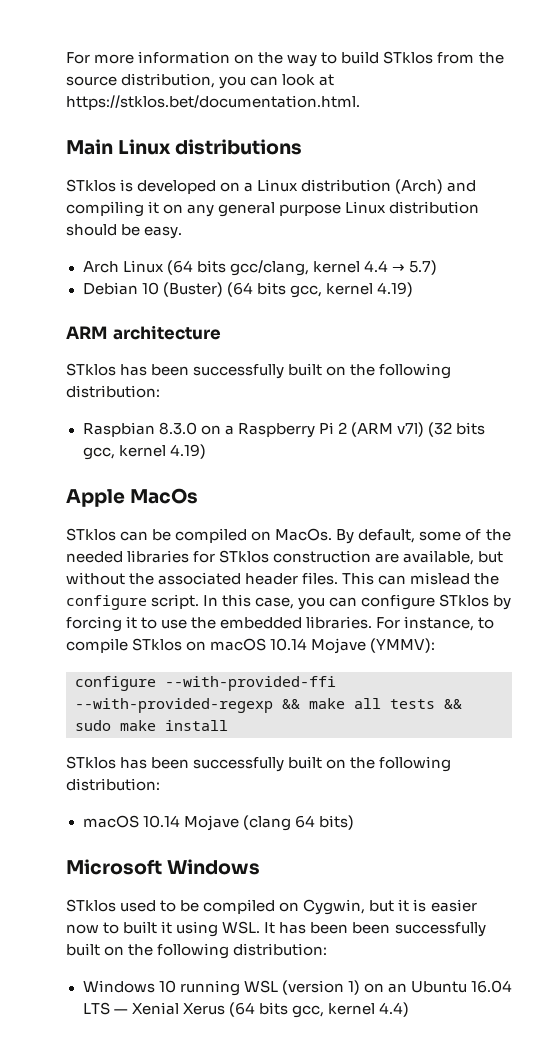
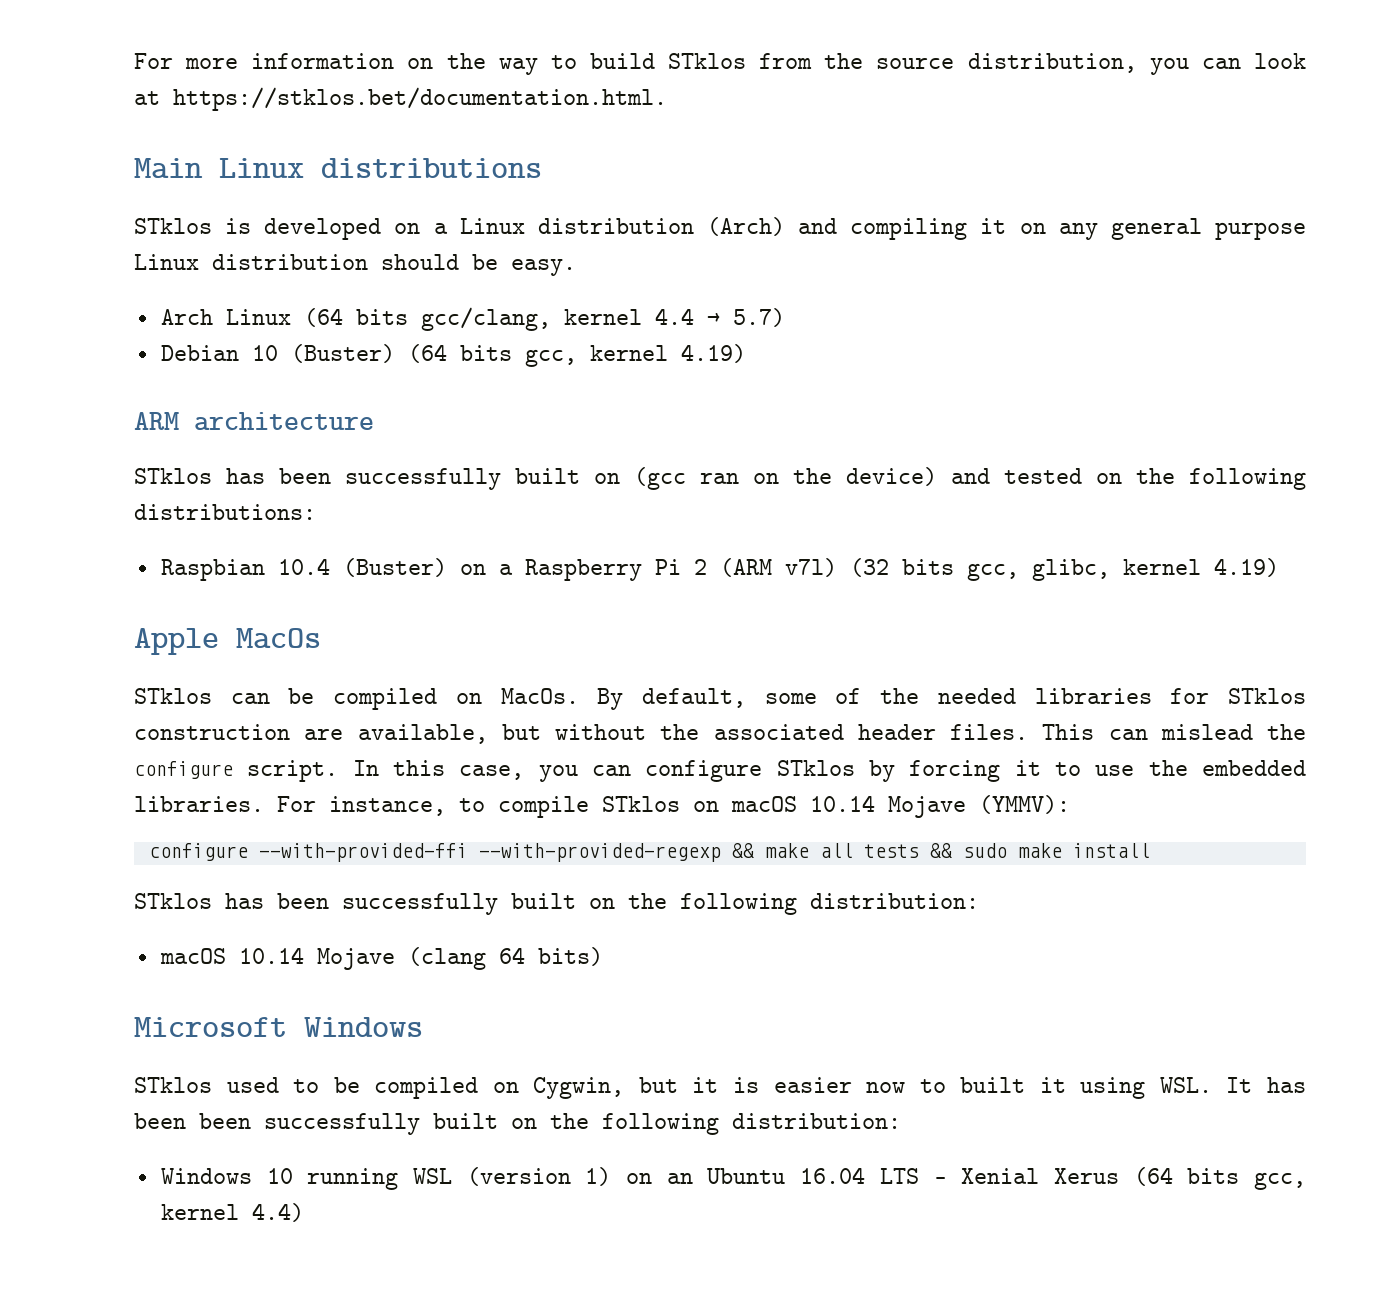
[350,363,452,379] [66,385,160,398] the following distribution: -> [634,467,1306,490] [134,504,316,520] (gcc ran on the device) and tested on the following distributions:
[158,422,197,435] 8.3.0 -> [277,558,447,577] 10.4 (Buster)
(115, 453) none -> [1031,559,1110,581] glibc,

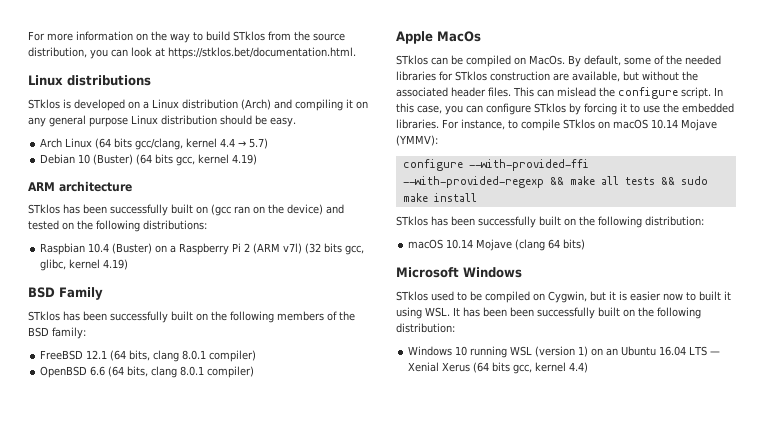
[134,158,203,179] Main -> (356, 53) none
(1279, 567) none -> [28,287,103,300] [28,311,355,323] [28,327,86,339] [40,350,257,362] [40,366,255,378] // BSD Family // STklos has been successfully built on the following members of the BSD family: // FreeBSD 12.1 (64 bits, clang 8.0.1 compiler) // OpenBSD 6.6 (64 bits, clang 8.0.1 compiler)

